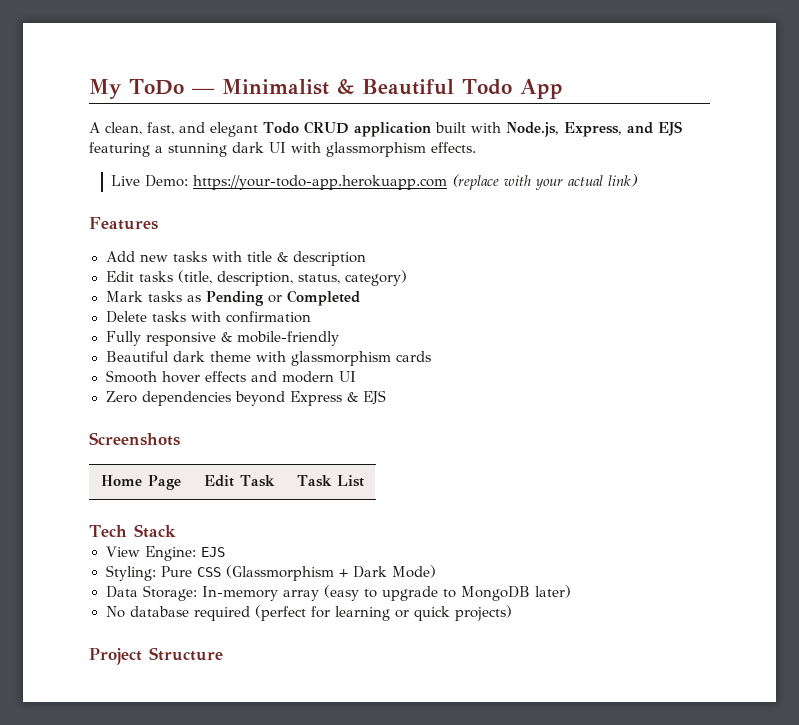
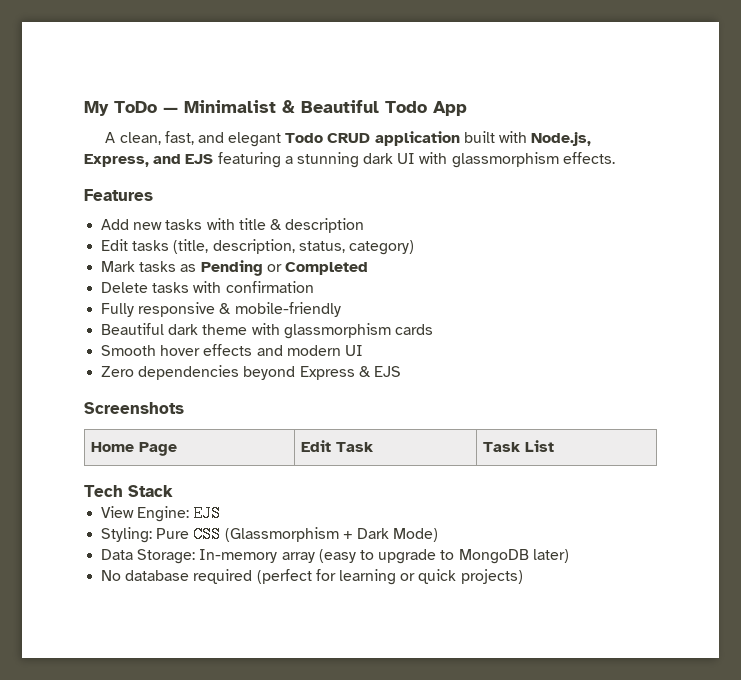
[111,174,639,190] // Live Demo: https://your-todo-app.herokuapp.com (replace with your actual link) -> (615, 158) none
[89,647,223,665] // Project Structure -> (523, 576) none

